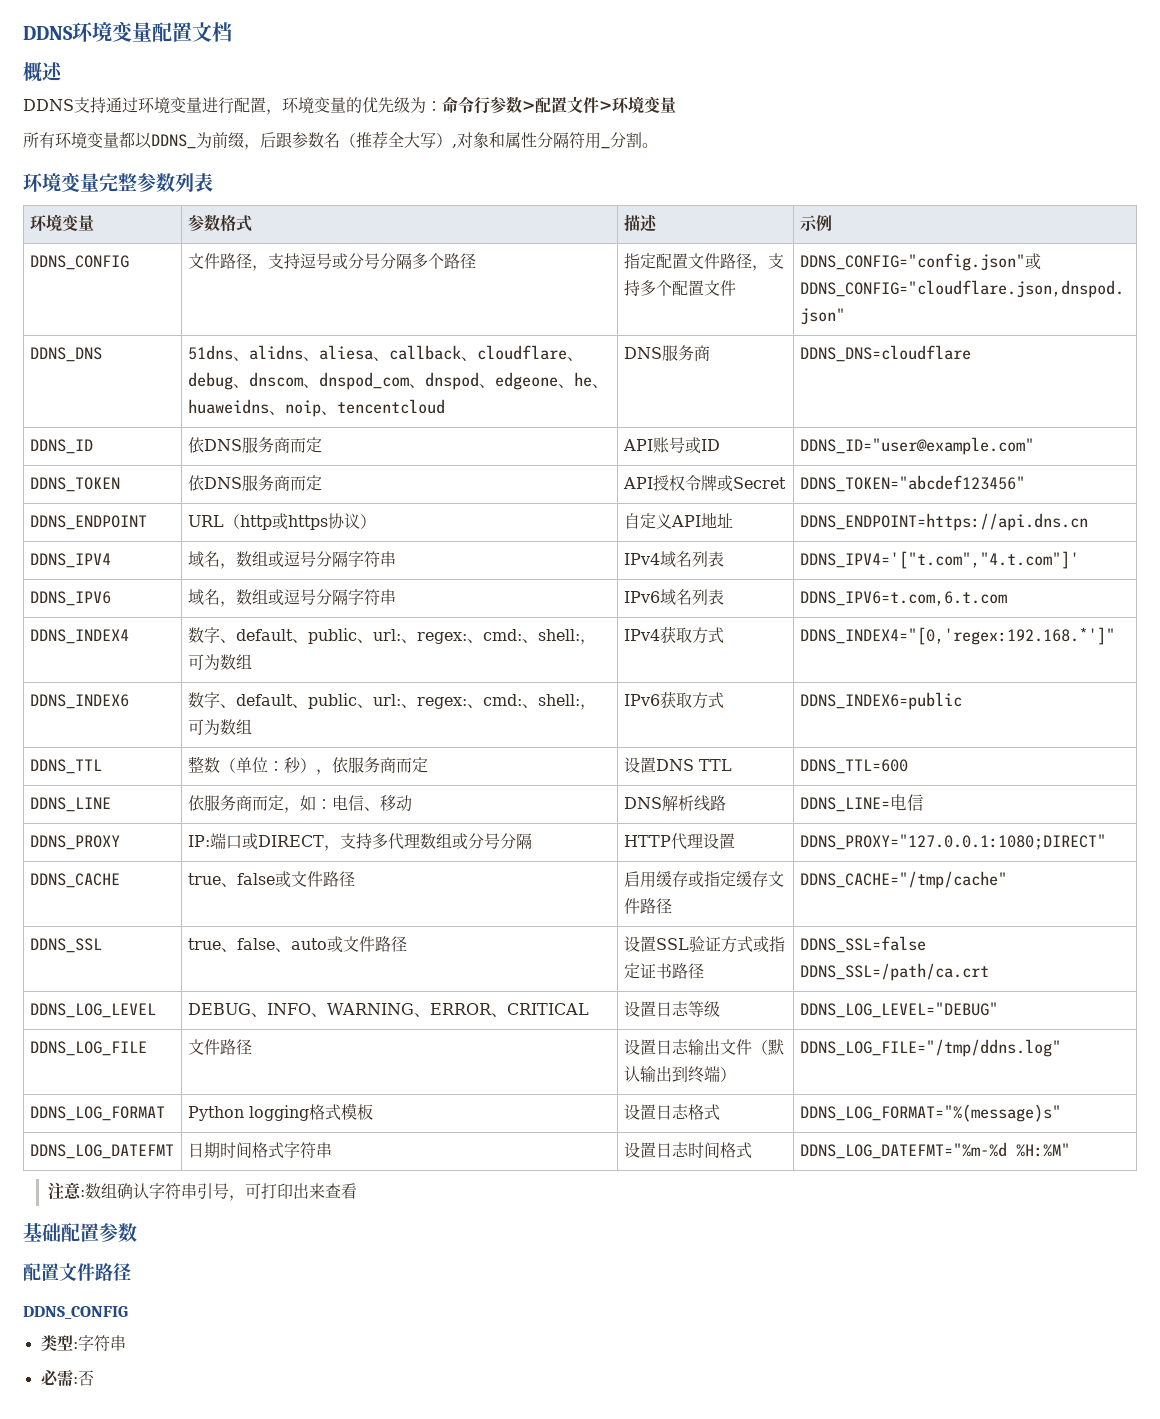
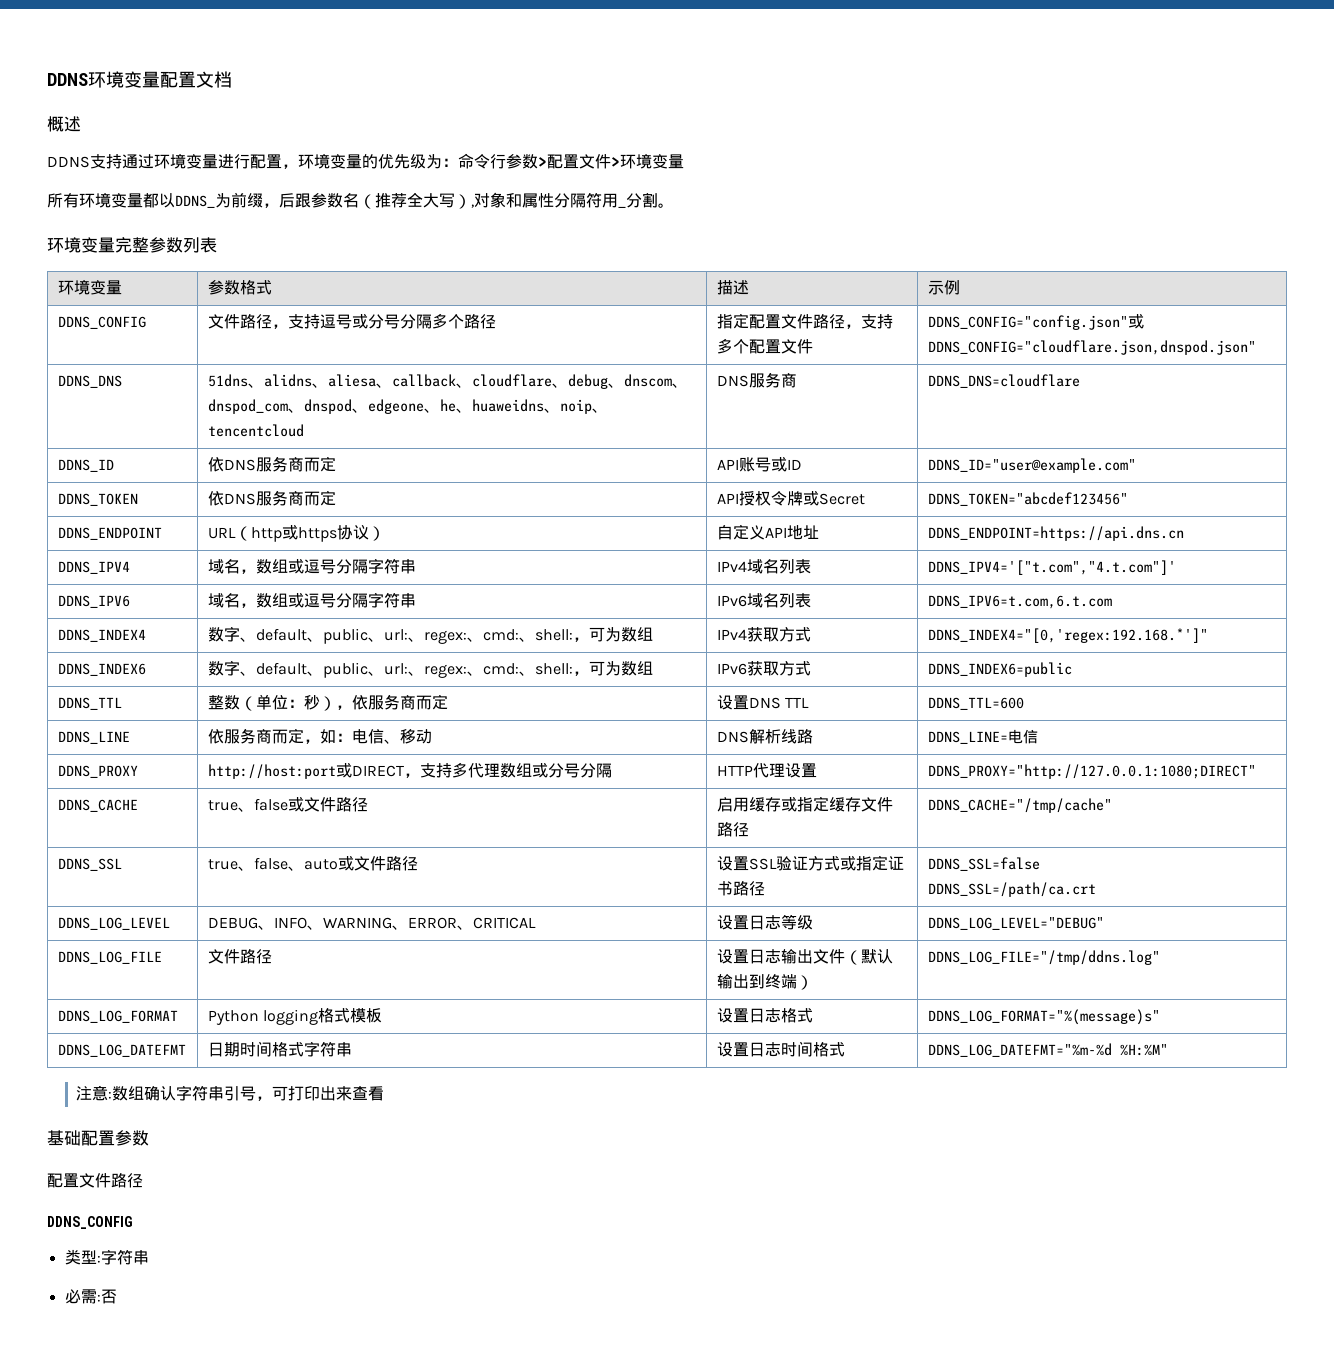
[187,833,242,849] IP:端口 -> [207,764,336,779] http://host:port
[799,834,1106,850] DDNS_PROXY="127.0.0.1:1080;DIRECT" -> [927,764,1256,779] DDNS_PROXY="http://127.0.0.1:1080;DIRECT"

